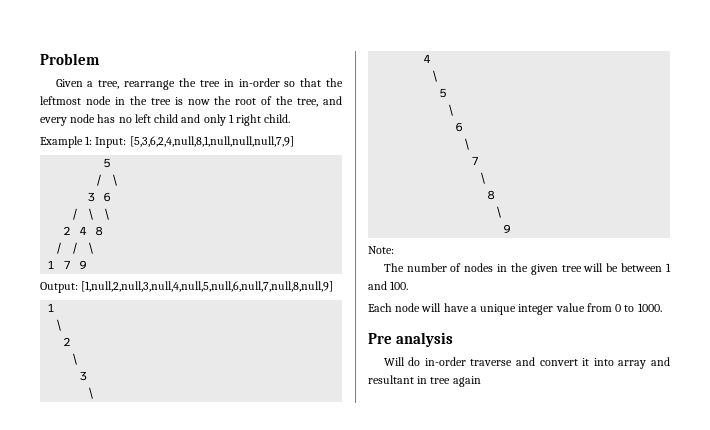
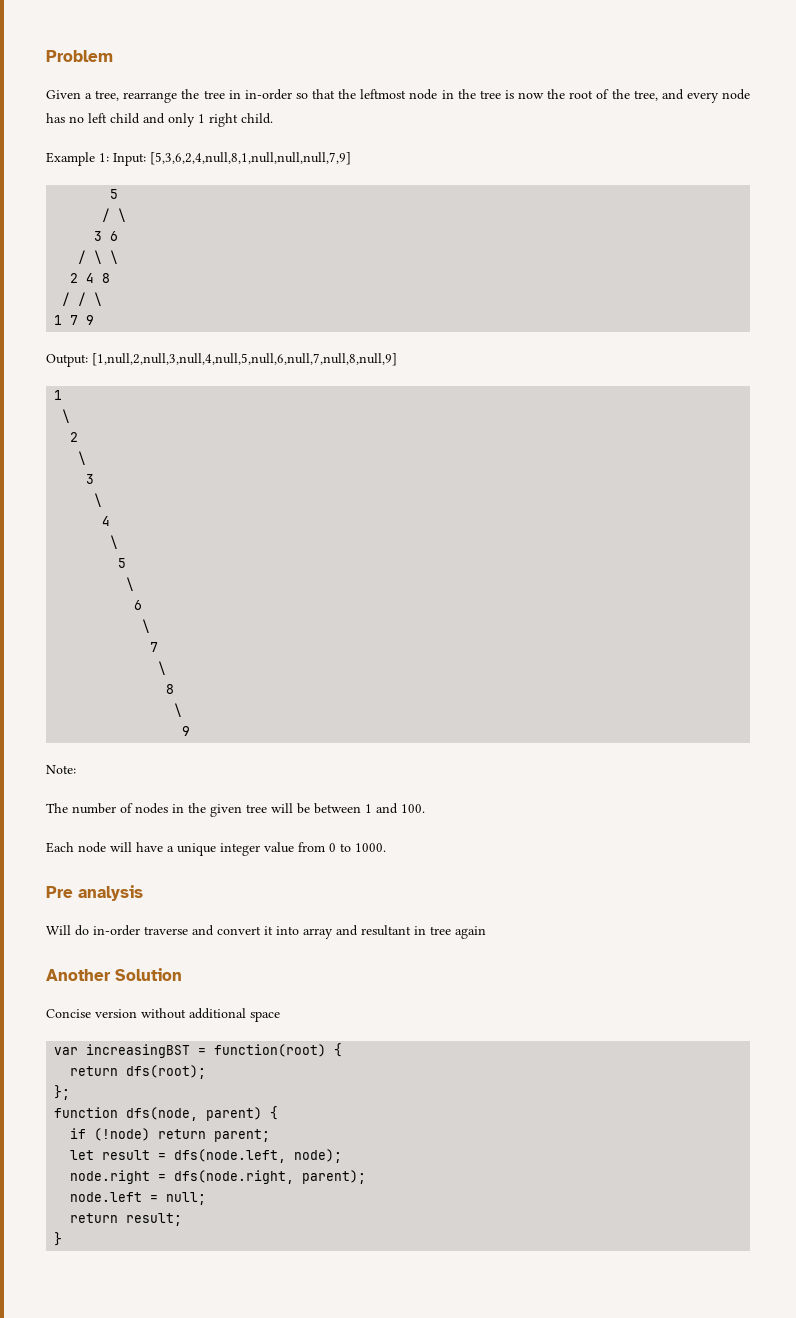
(481, 381) none -> [46,968,182,981] [46,1008,280,1022] [54,1043,343,1058] [70,1065,207,1079] [54,1085,71,1100] [54,1106,279,1121] [70,1128,271,1142] [70,1149,343,1163] [70,1170,367,1184] [70,1192,207,1205] [70,1213,183,1226] [54,1232,63,1246] // Another Solution // Concise version without additional space // var increasingBST = function(root) { // return dfs(root); // }; // function dfs(node, parent) { // if (!node) return parent; // let result = dfs(node.left, node); // node.right = dfs(node.right, parent); // node.left = null; // return result; // }

